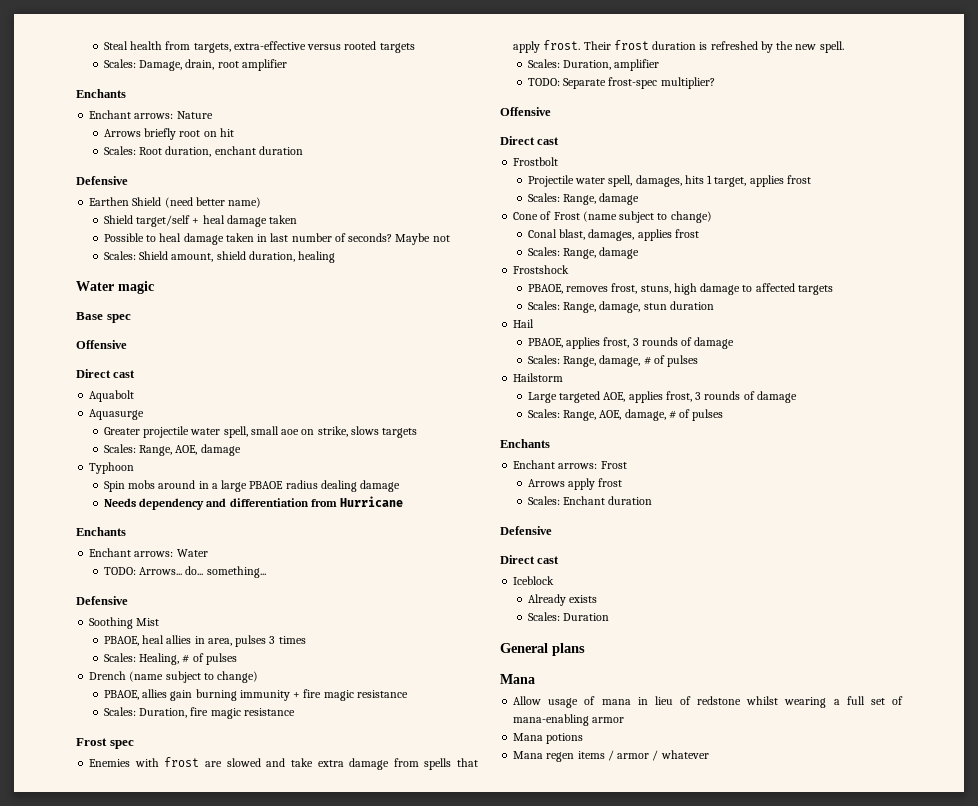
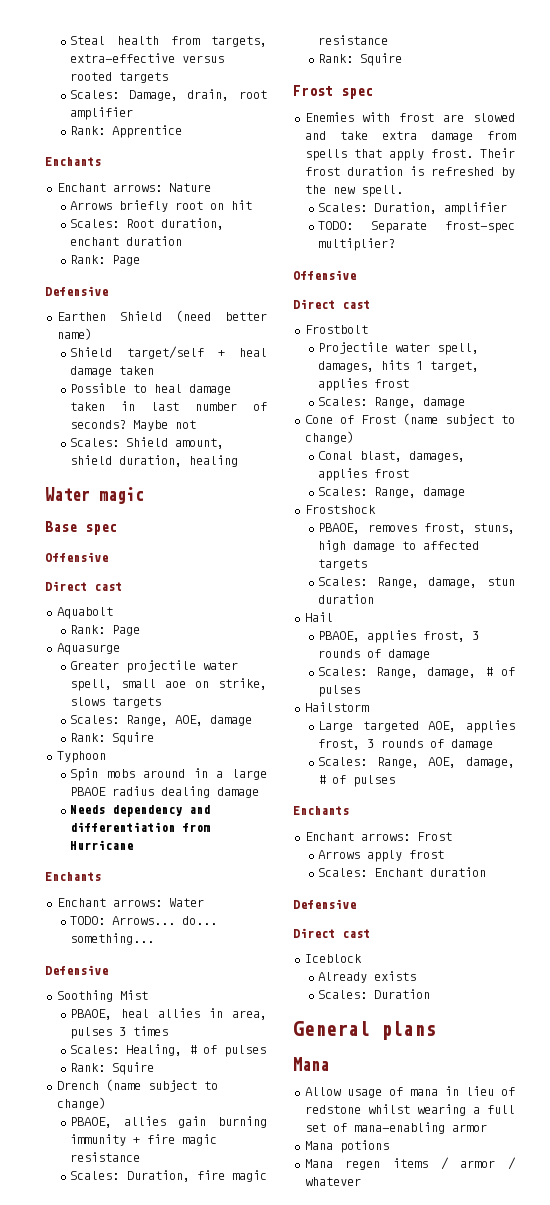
(287, 65) none -> [70,125,183,138] // Rank: Apprentice
(303, 150) none -> [70,255,141,266] // Rank: Page
(135, 396) none -> [70,625,141,636] // Rank: Page
(241, 450) none -> [70,732,155,745] // Rank: Squire
(237, 659) none -> [70,1062,155,1075] // Rank: Squire
(295, 712) none -> [318,53,403,66] // Rank: Squire

